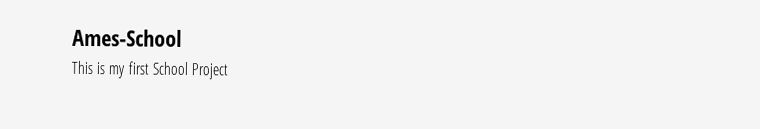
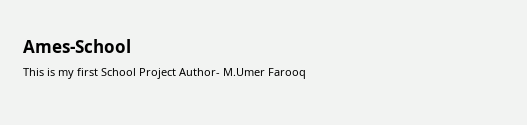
(229, 71) none -> [179,68,306,79] Author- M.Umer Farooq

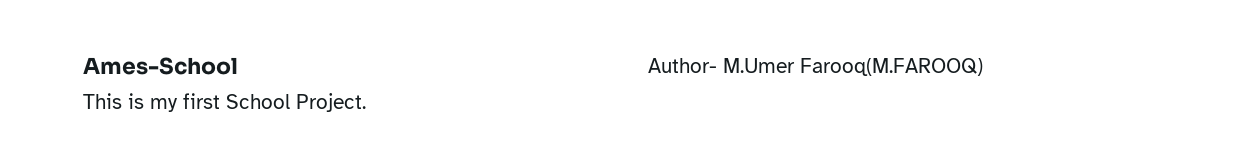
[139,68,176,79] Project -> [296,93,366,112] Project. //
[268,68,306,79] Farooq -> [800,58,983,76] Farooq(M.FAROOQ)

